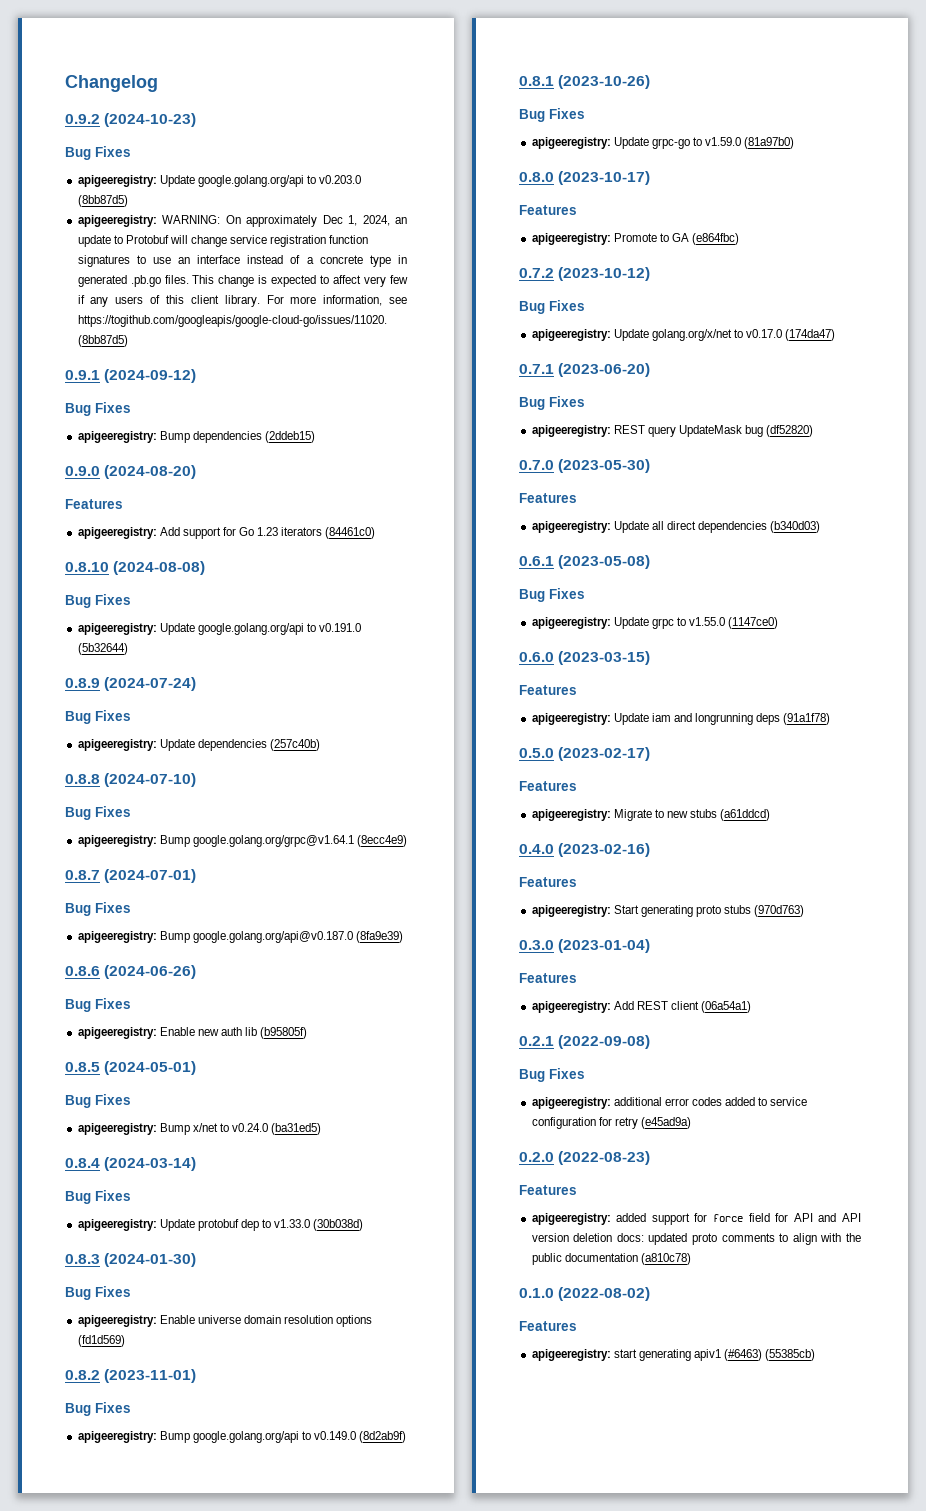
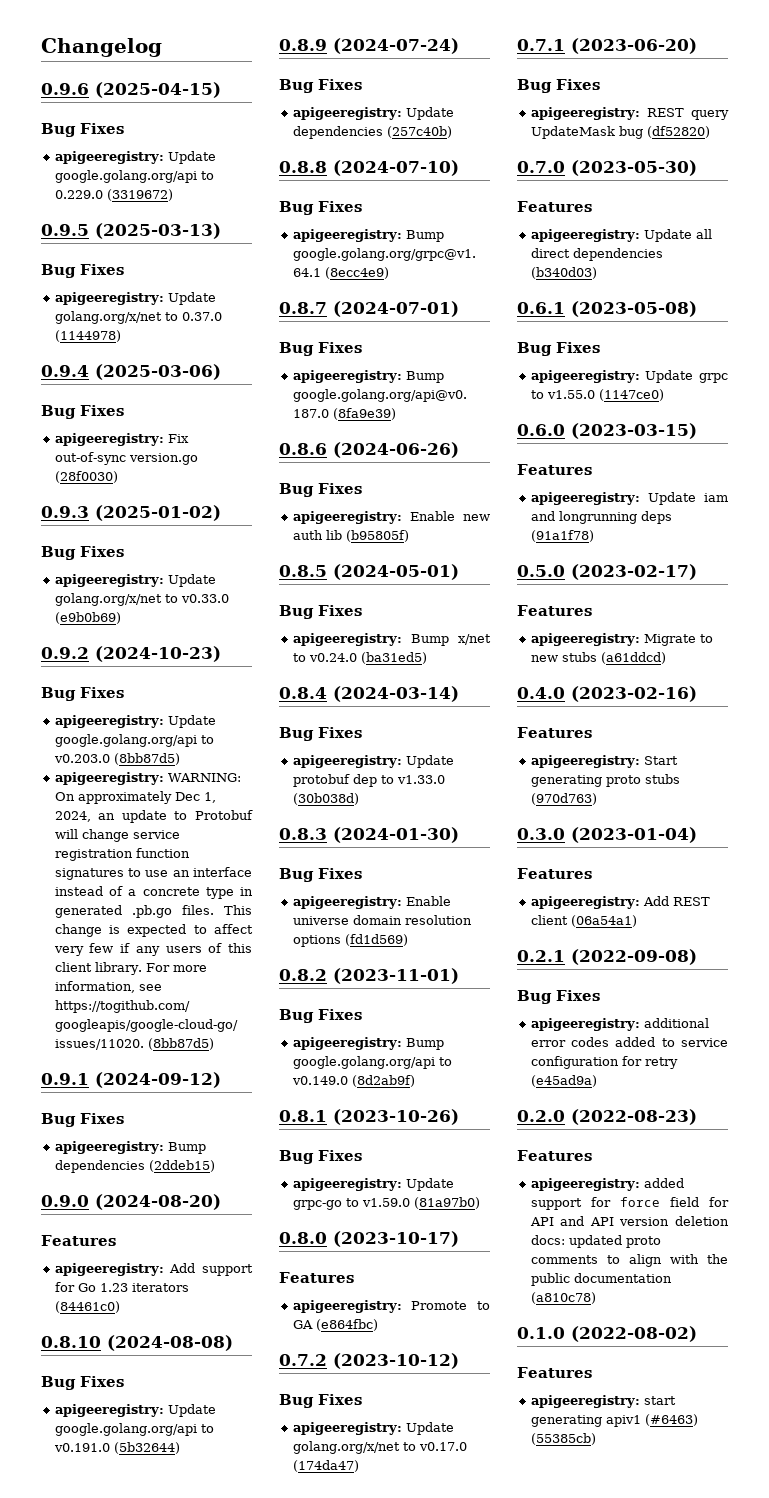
(158, 83) none -> [41,82,221,98] [41,123,124,137] [54,151,216,164] [54,170,214,183] [54,189,173,201] [41,223,221,239] [41,264,124,278] [54,292,216,305] [54,311,222,324] [54,330,121,342] [41,364,221,380] [41,405,124,419] [54,433,189,446] [54,452,198,465] [54,471,118,483] [41,505,221,521] [41,546,124,560] [54,574,216,587] [54,593,229,606] [54,612,121,624] // 0.9.6 (2025-04-15) // Bug Fixes // apigeeregistry: Update google.golang.org/api to 0.229.0 (3319672) // 0.9.5 (2025-03-13) // Bug Fixes // apigeeregistry: Update golang.org/x/net to 0.37.0 (1144978) // 0.9.4 (2025-03-06) // Bug Fixes // apigeeregistry: Fix out-of-sync version.go (28f0030) // 0.9.3 (2025-01-02) // Bug Fixes // apigeeregistry: Update golang.org/x/net to v0.33.0 (e9b0b69)

